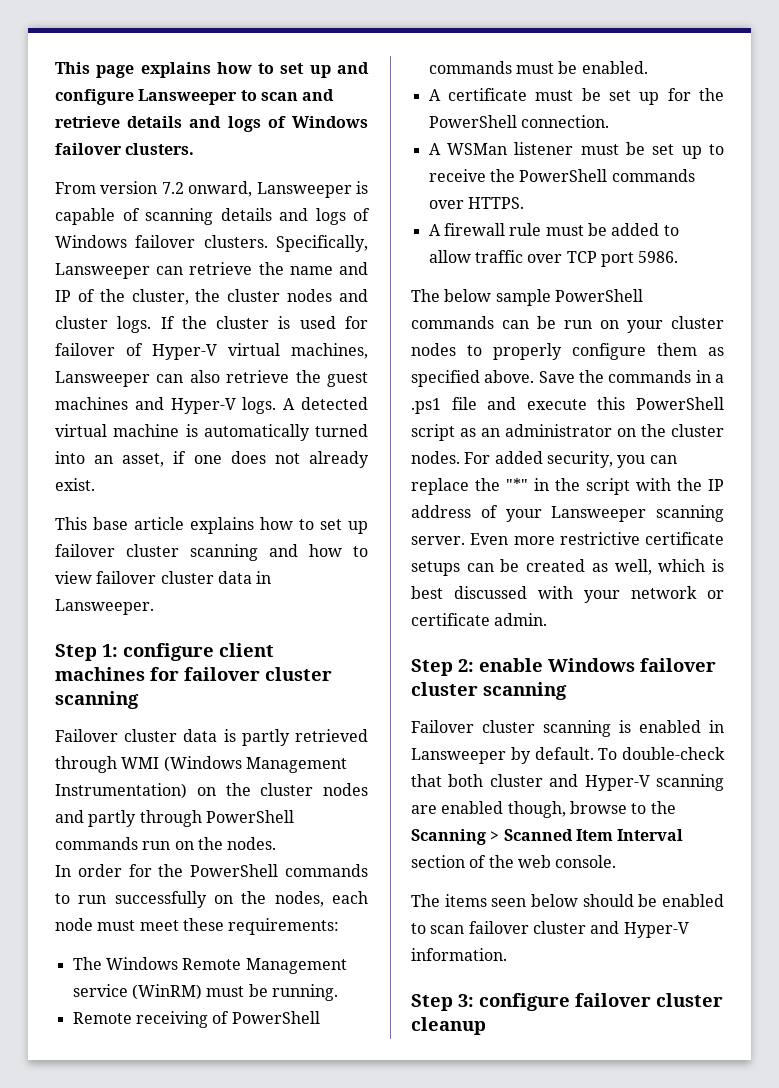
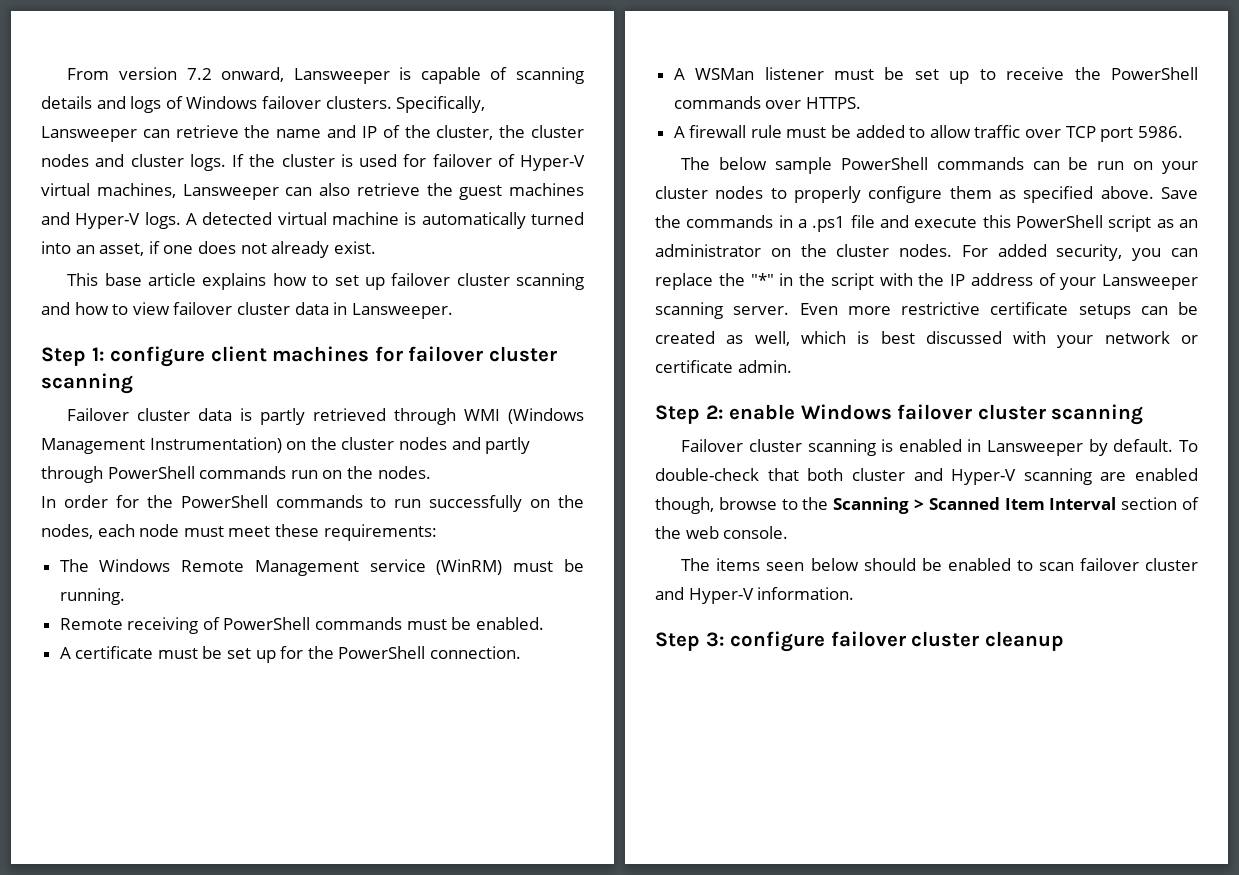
[55,62,369,78] [55,89,335,105] [55,116,368,132] [55,143,195,155] This page explains how to set up and configure Lansweeper to scan and retrieve details and logs of Windows failover clusters. // -> (67, 74) none

